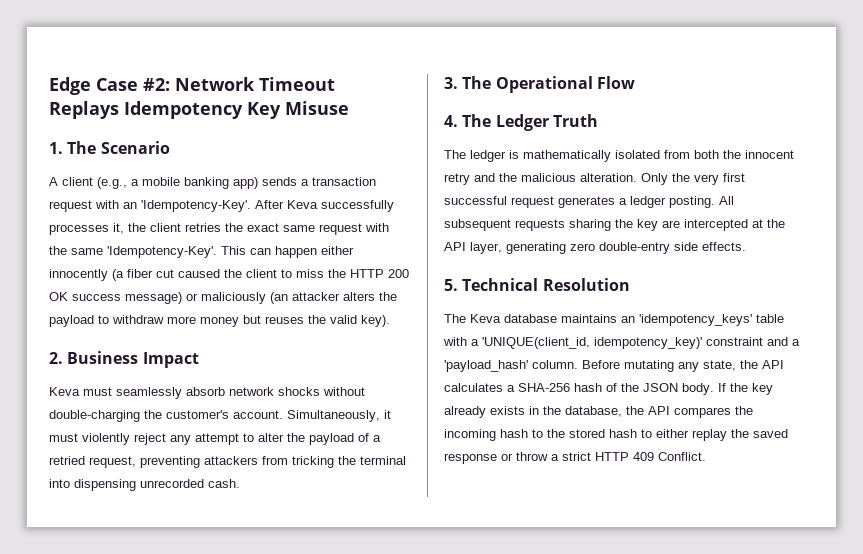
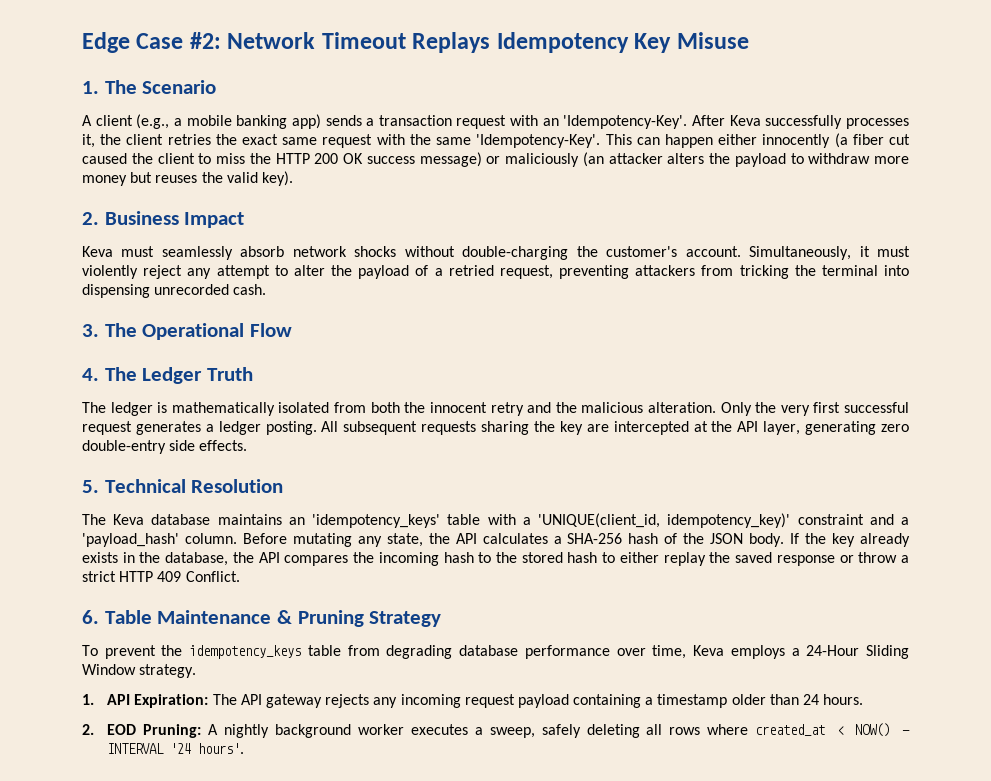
(706, 456) none -> [82,610,442,627] [82,645,910,659] [82,664,197,678] [82,694,864,708] [82,723,910,738] [107,743,245,754] // 6. Table Maintenance & Pruning Strategy // To prevent the idempotency_keys table from degrading database performance over time, Keva employs a 24-Hour Sliding Window strategy. // 1. API Expiration: The API gateway rejects any incoming request payload containing a timestamp older than 24 hours. // 2. EOD Pruning: A nightly background worker executes a sweep, safely deleting all rows where created_at < NOW() - INTERVAL '24 hours'.

